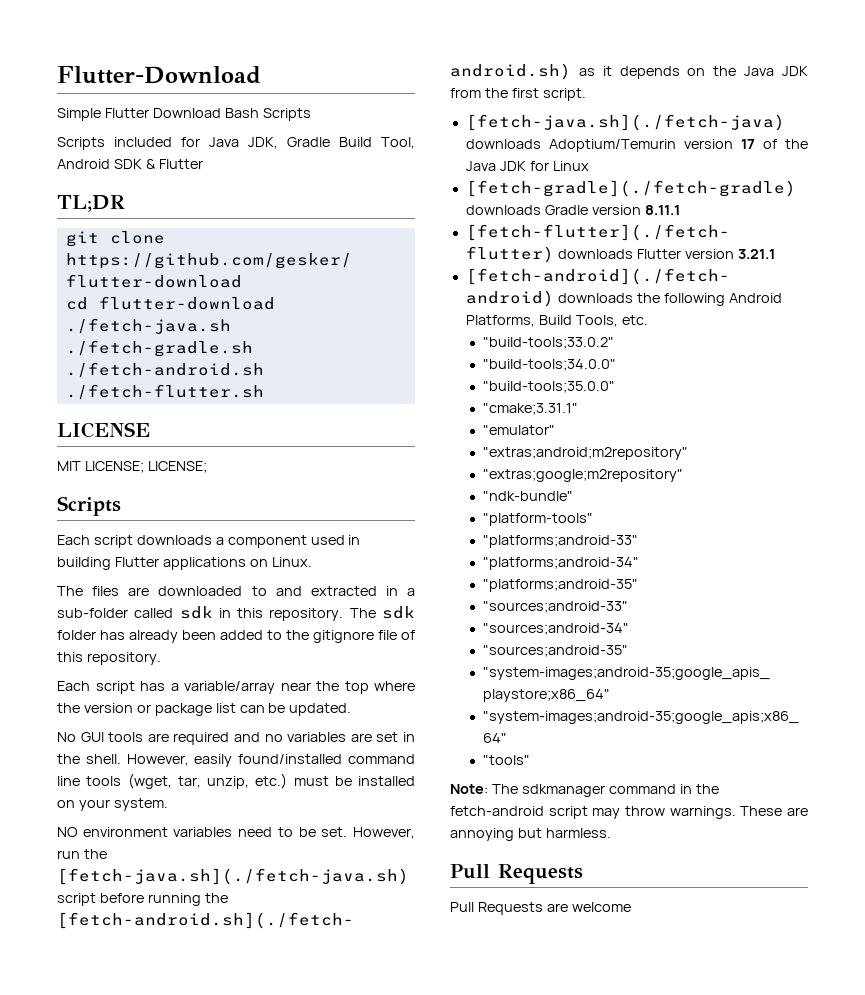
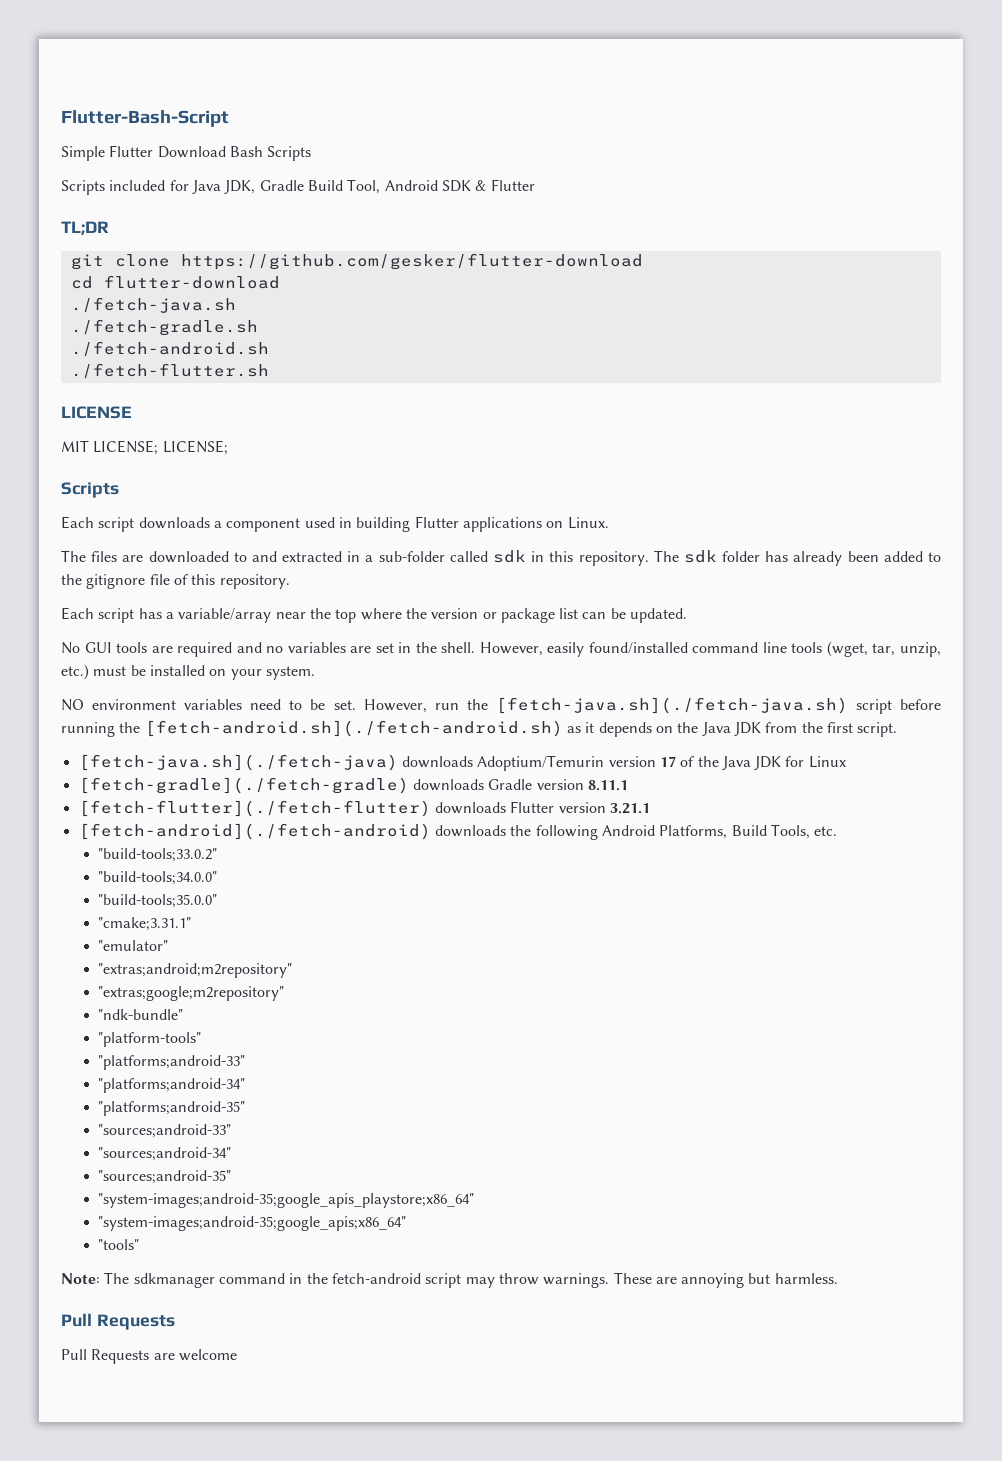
[57,66,261,84] Flutter-Download -> [61,110,229,127] Flutter-Bash-Script

